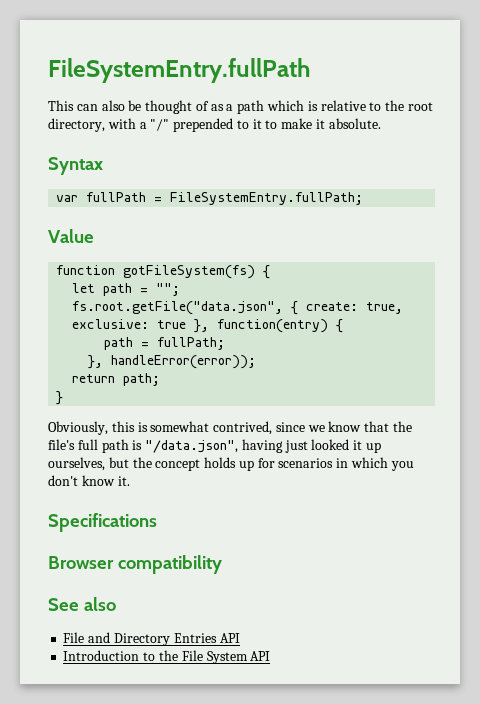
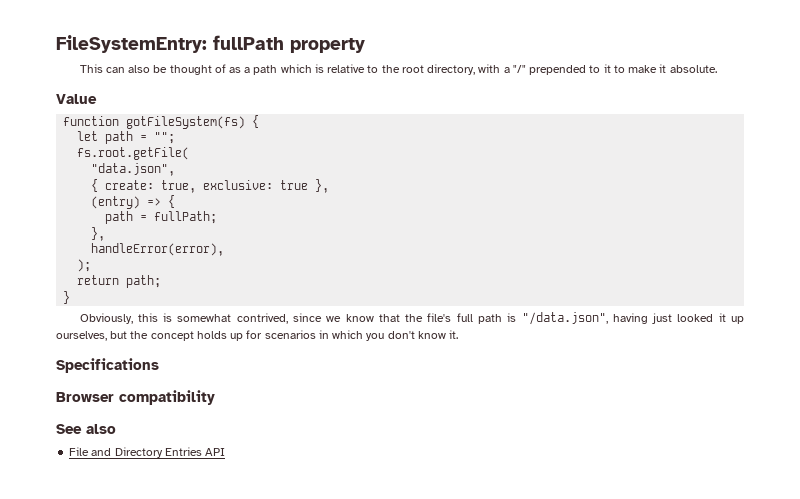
[48,58,311,83] FileSystemEntry.fullPath -> [56,35,365,53] FileSystemEntry: fullPath property
[48,157,103,175] [56,192,364,205] // Syntax // var fullPath = FileSystemEntry.fullPath; -> (717, 69) none
[72,301,284,315] fs.root.getFile("data.json", -> [77,147,190,160] [91,163,176,176] fs.root.getFile( // "data.json", //
[217,319,329,333] function(entry) -> [91,196,162,209] // (entry) =>
[111,355,257,369] handleError(error)); -> [91,243,225,256] [77,259,92,272] // handleError(error), // );
[63,650,271,664] // Introduction to the File System API -> (226, 452) none

